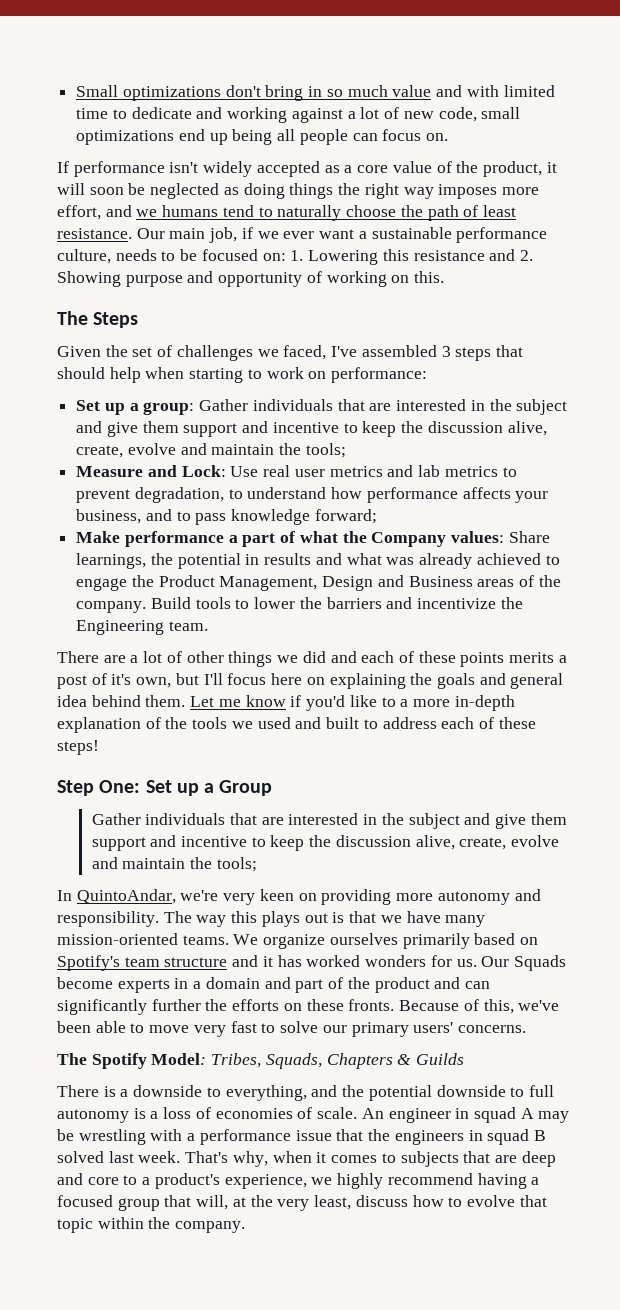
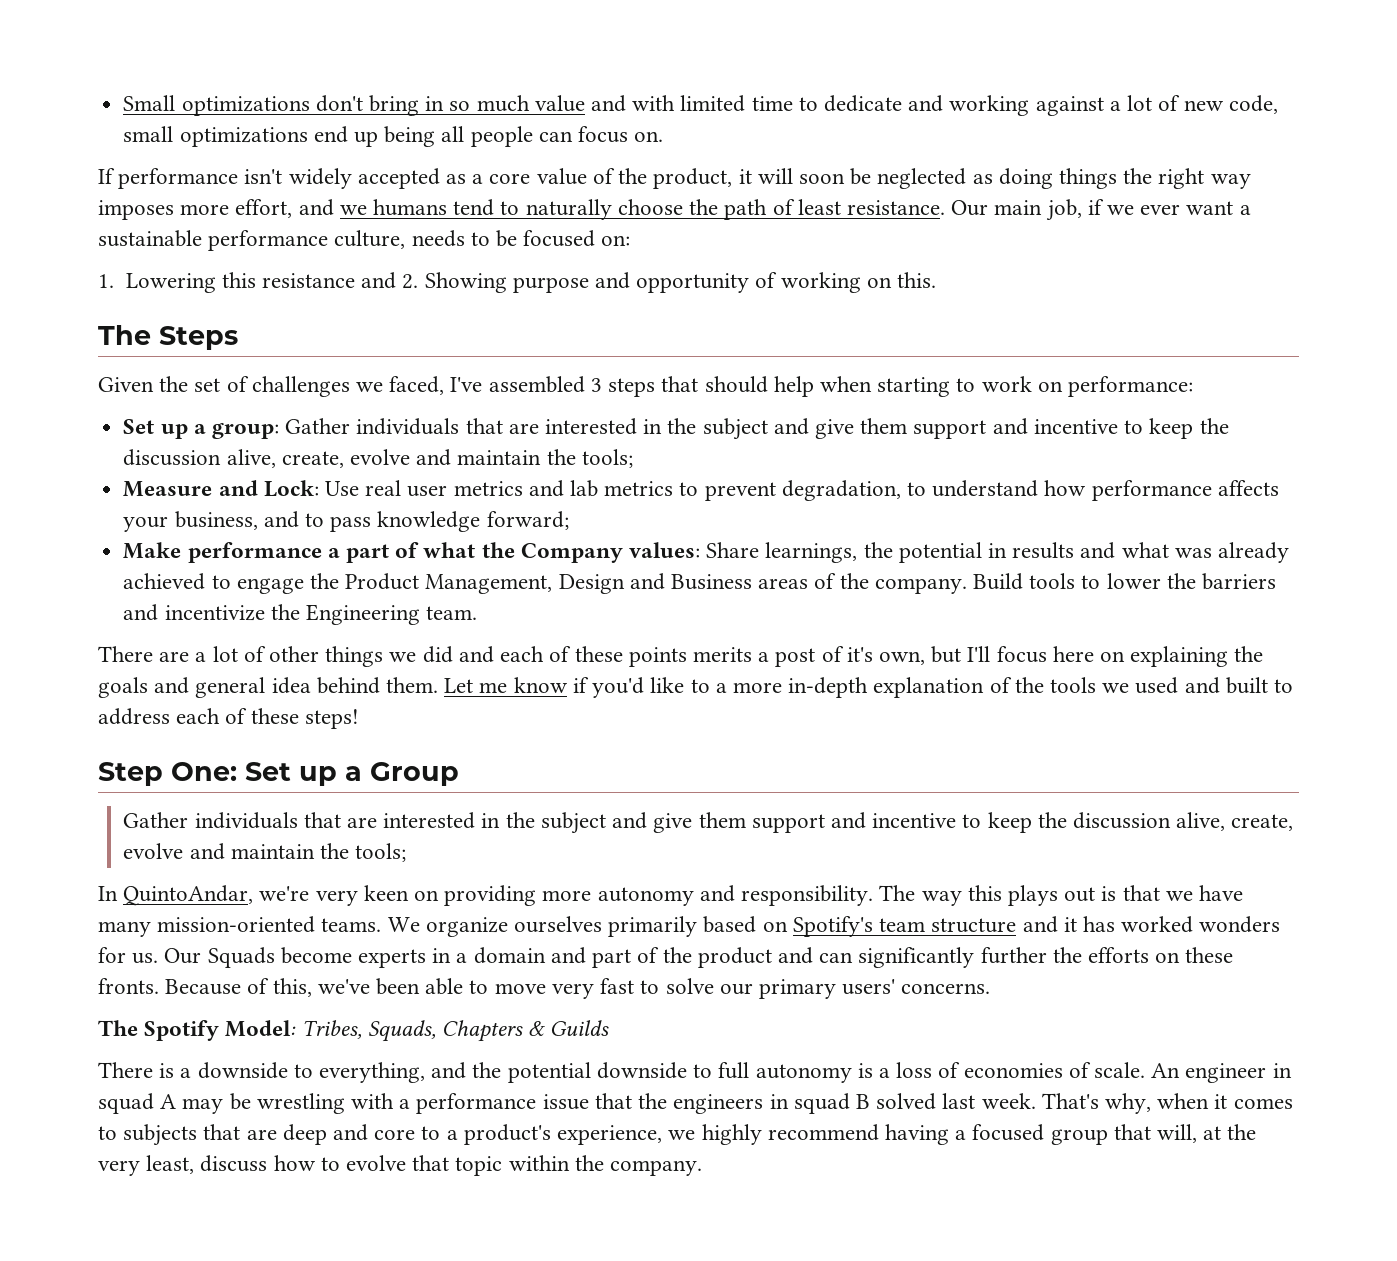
(286, 257) none -> (631, 240) //

